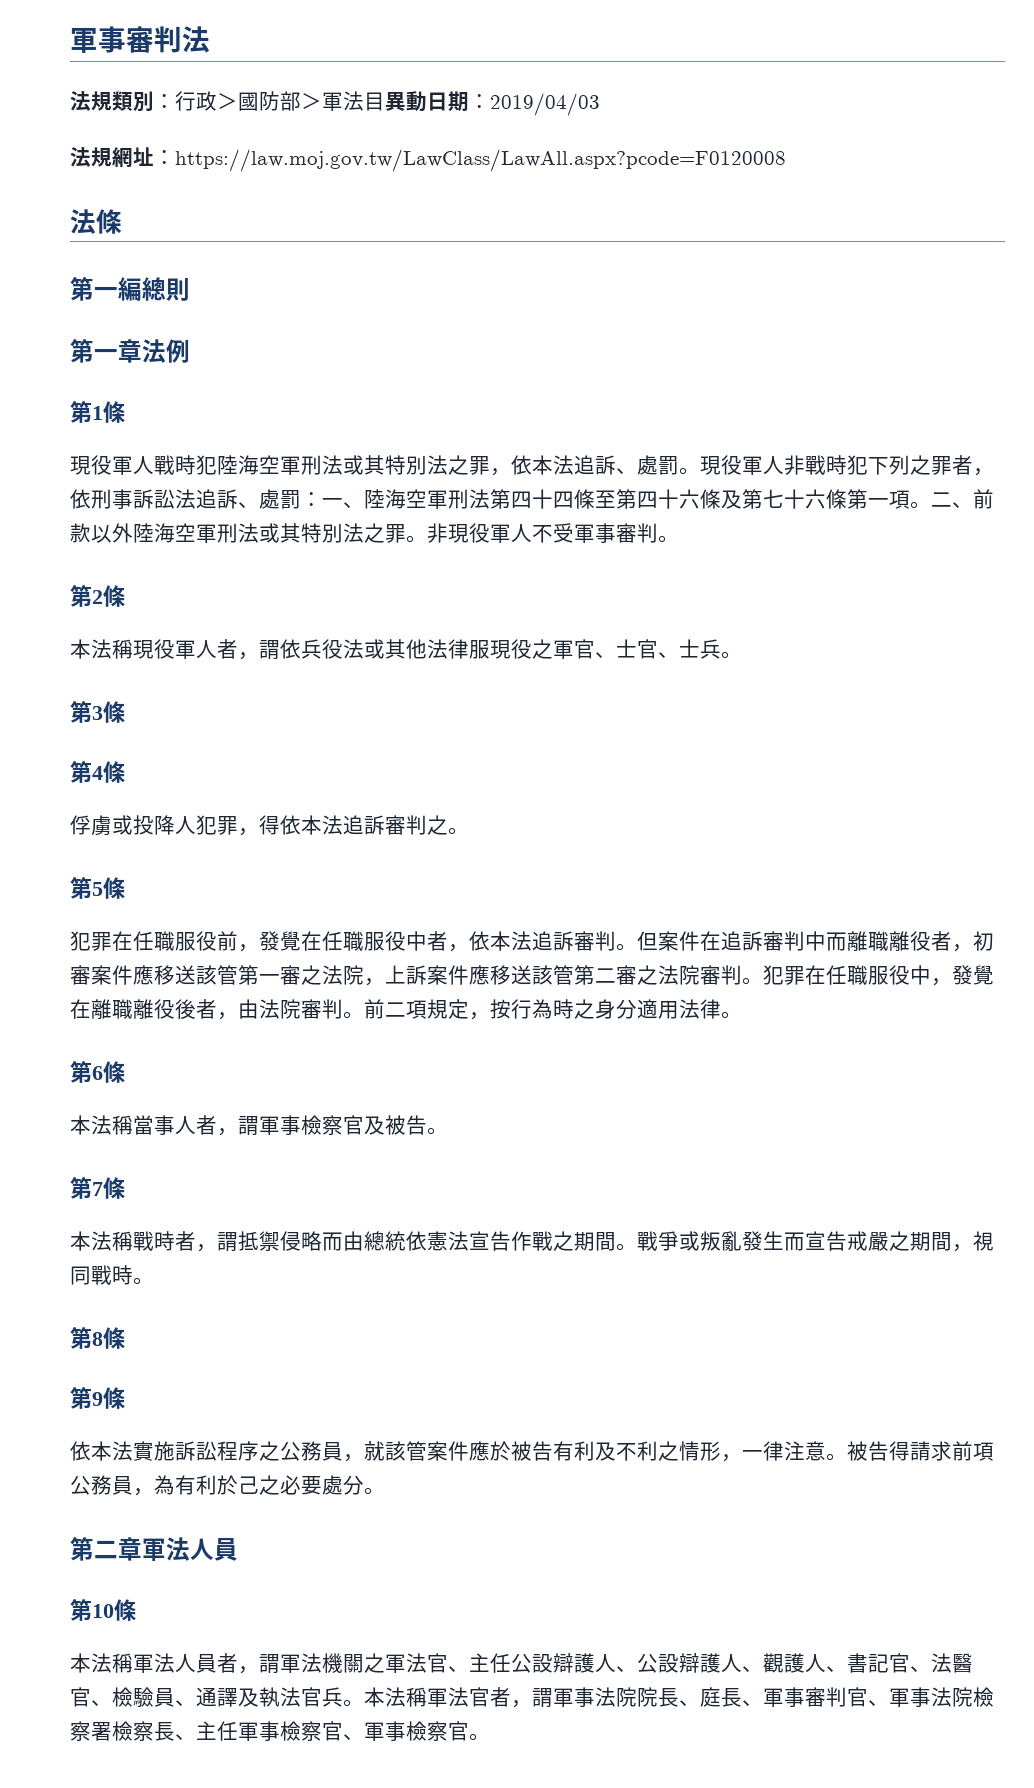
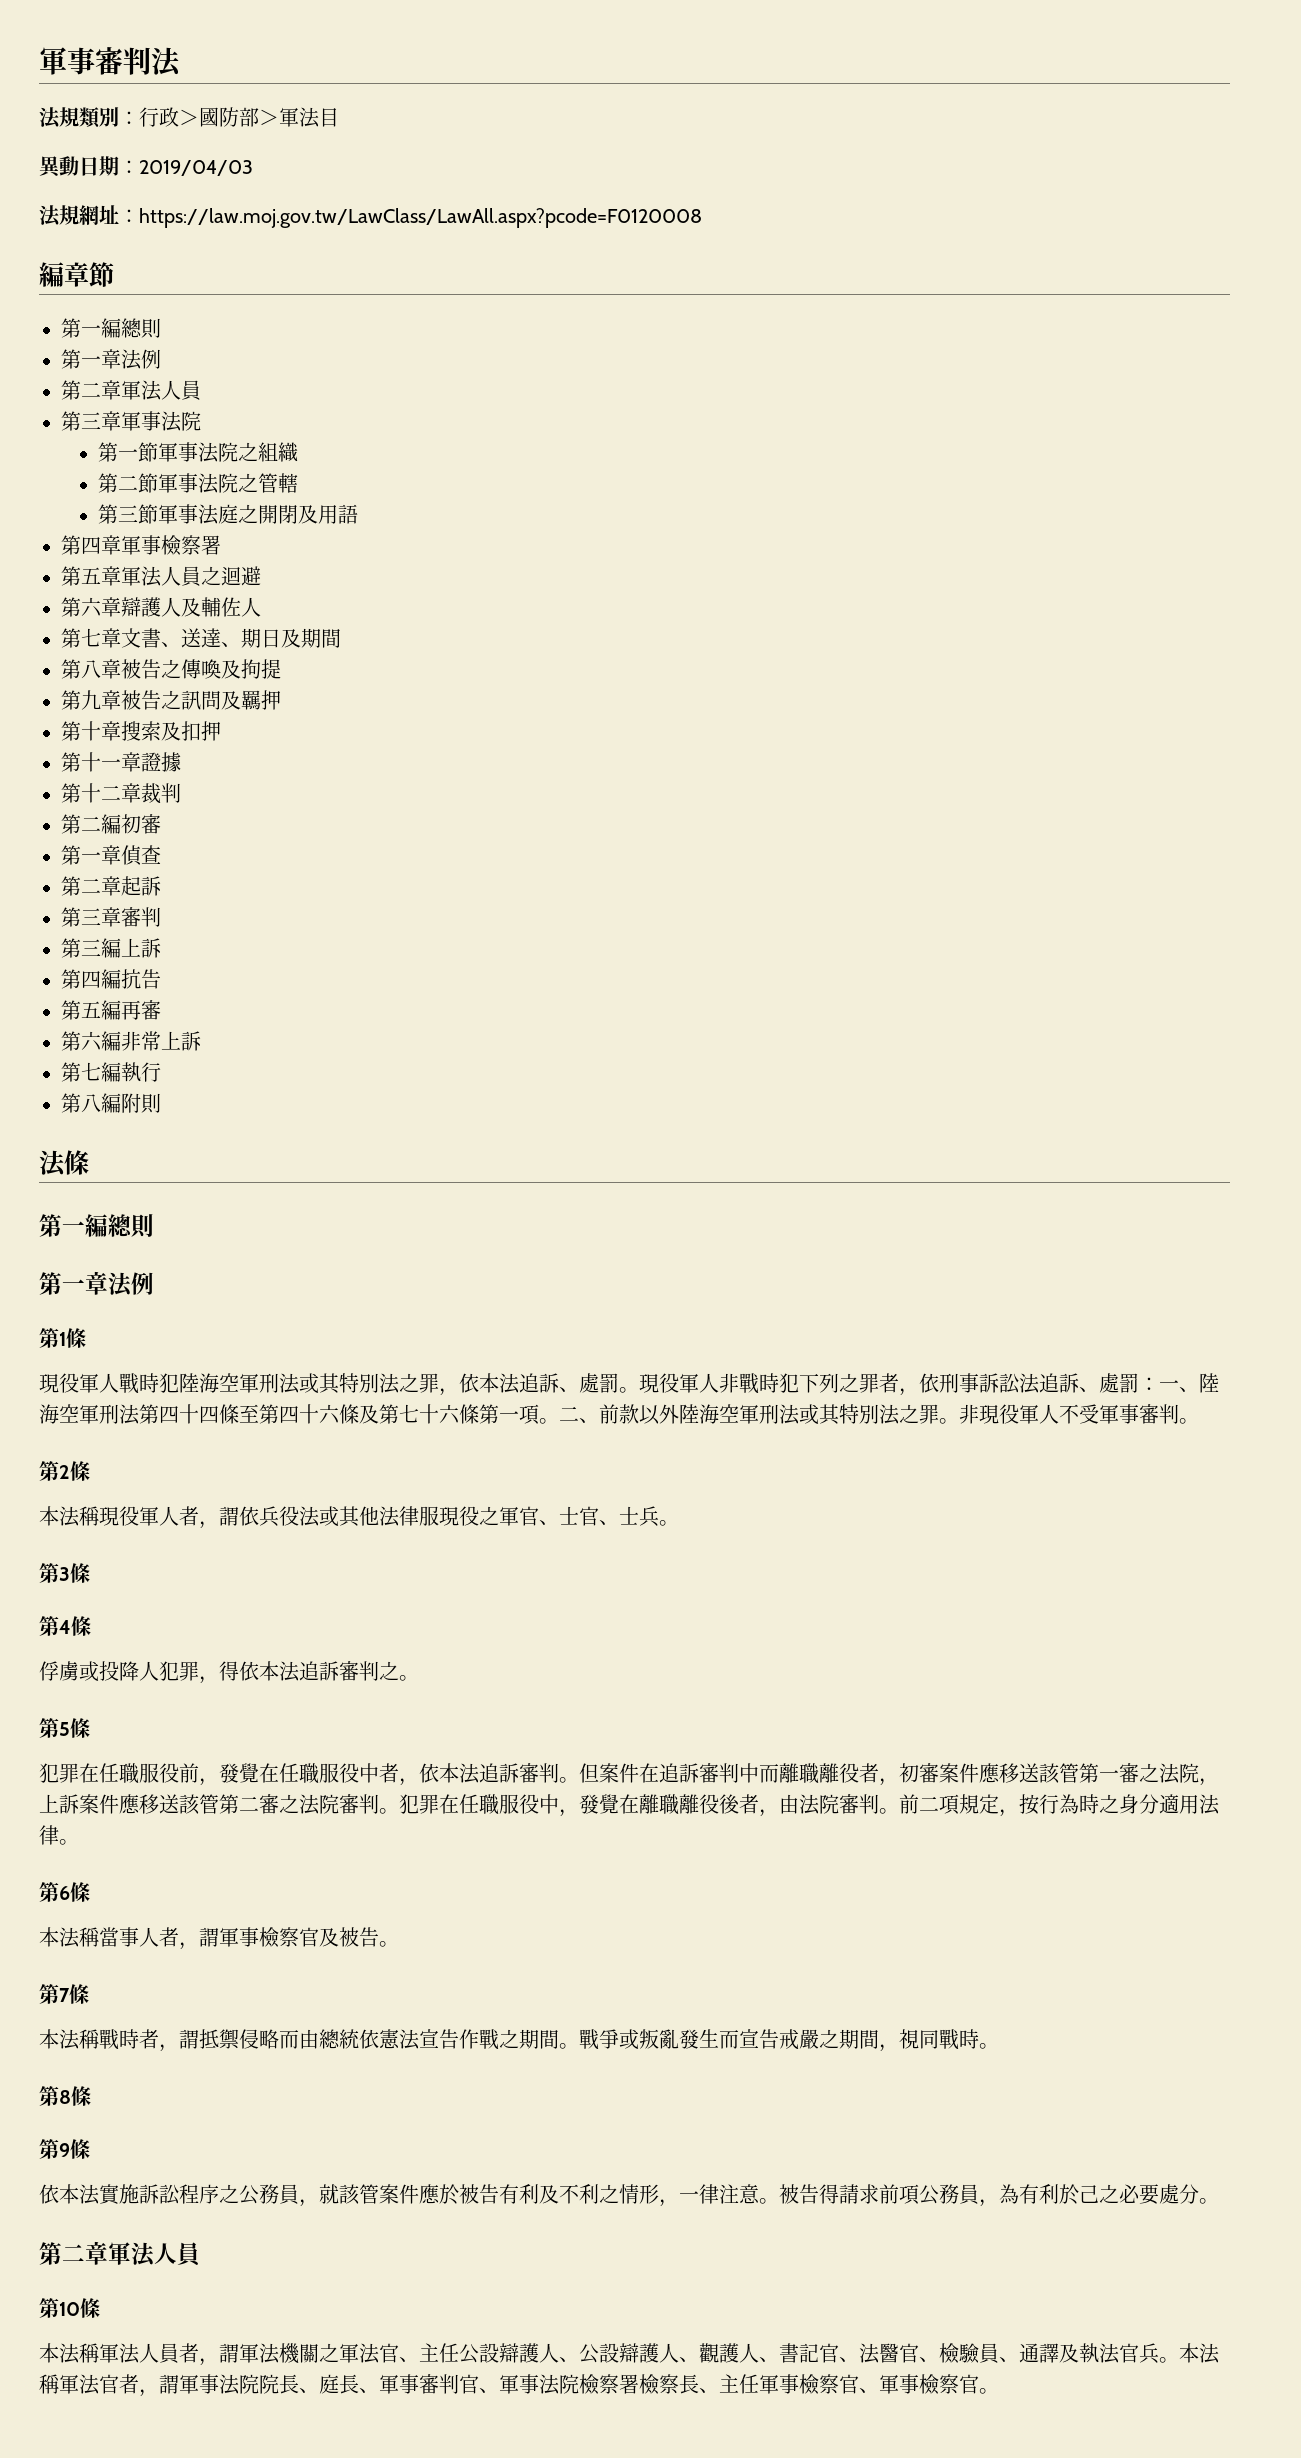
(385, 101) none -> (339, 117) //
(786, 160) none -> [39,262,114,288] [61,318,161,339] [61,349,161,370] [61,380,201,401] [61,411,201,432] [98,442,299,463] [98,473,299,494] [98,504,359,525] [61,535,221,556] [61,566,261,587] [61,597,261,617] [61,628,341,648] [61,659,281,679] [61,690,281,710] [61,721,221,741] [61,752,181,772] [61,783,181,804] [61,814,161,834] [61,845,161,866] [61,876,161,896] [61,907,161,927] [61,938,161,958] [61,969,161,989] [61,1000,161,1020] [61,1031,201,1051] [61,1062,161,1082] [61,1093,161,1114] // 編章節 // 第一編總則 // 第一章法例 // 第二章軍法人員 // 第三章軍事法院 // 第一節軍事法院之組織 // 第二節軍事法院之管轄 // 第三節軍事法庭之開閉及用語 // 第四章軍事檢察署 // 第五章軍法人員之迴避 // 第六章辯護人及輔佐人 // 第七章文書、送達、期日及期間 // 第八章被告之傳喚及拘提 // 第九章被告之訊問及羈押 // 第十章搜索及扣押 // 第十一章證據 // 第十二章裁判 // 第二編初審 // 第一章偵查 // 第二章起訴 // 第三章審判 // 第三編上訴 // 第四編抗告 // 第五編再審 // 第六編非常上訴 // 第七編執行 // 第八編附則

